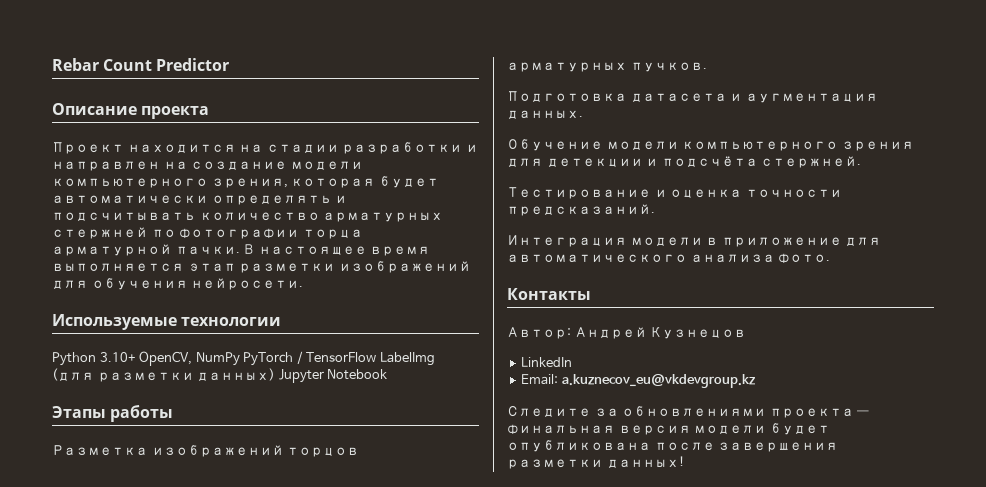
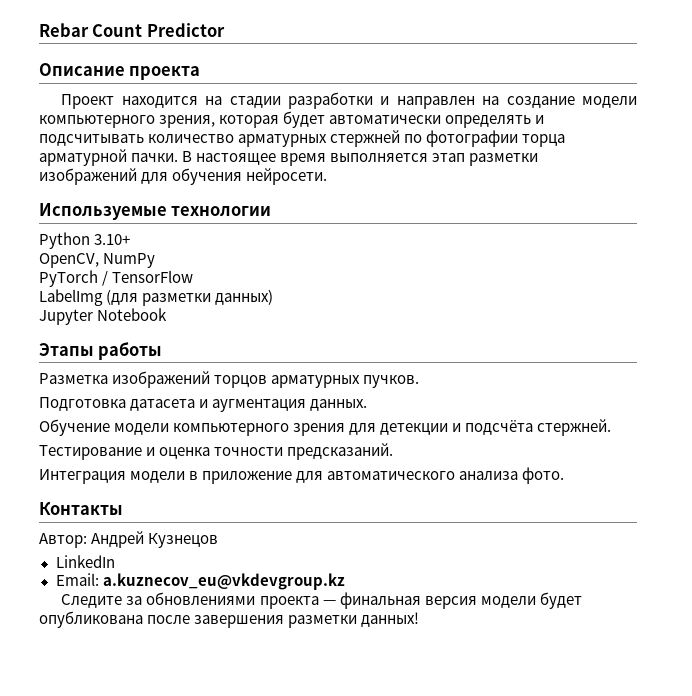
(136, 357) none -> (131, 239) //
(240, 359) none -> (156, 260) //
(377, 357) none -> (194, 276) //
(276, 374) none -> (274, 297) //

